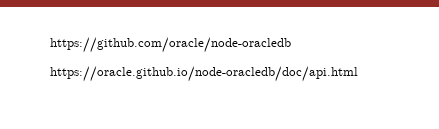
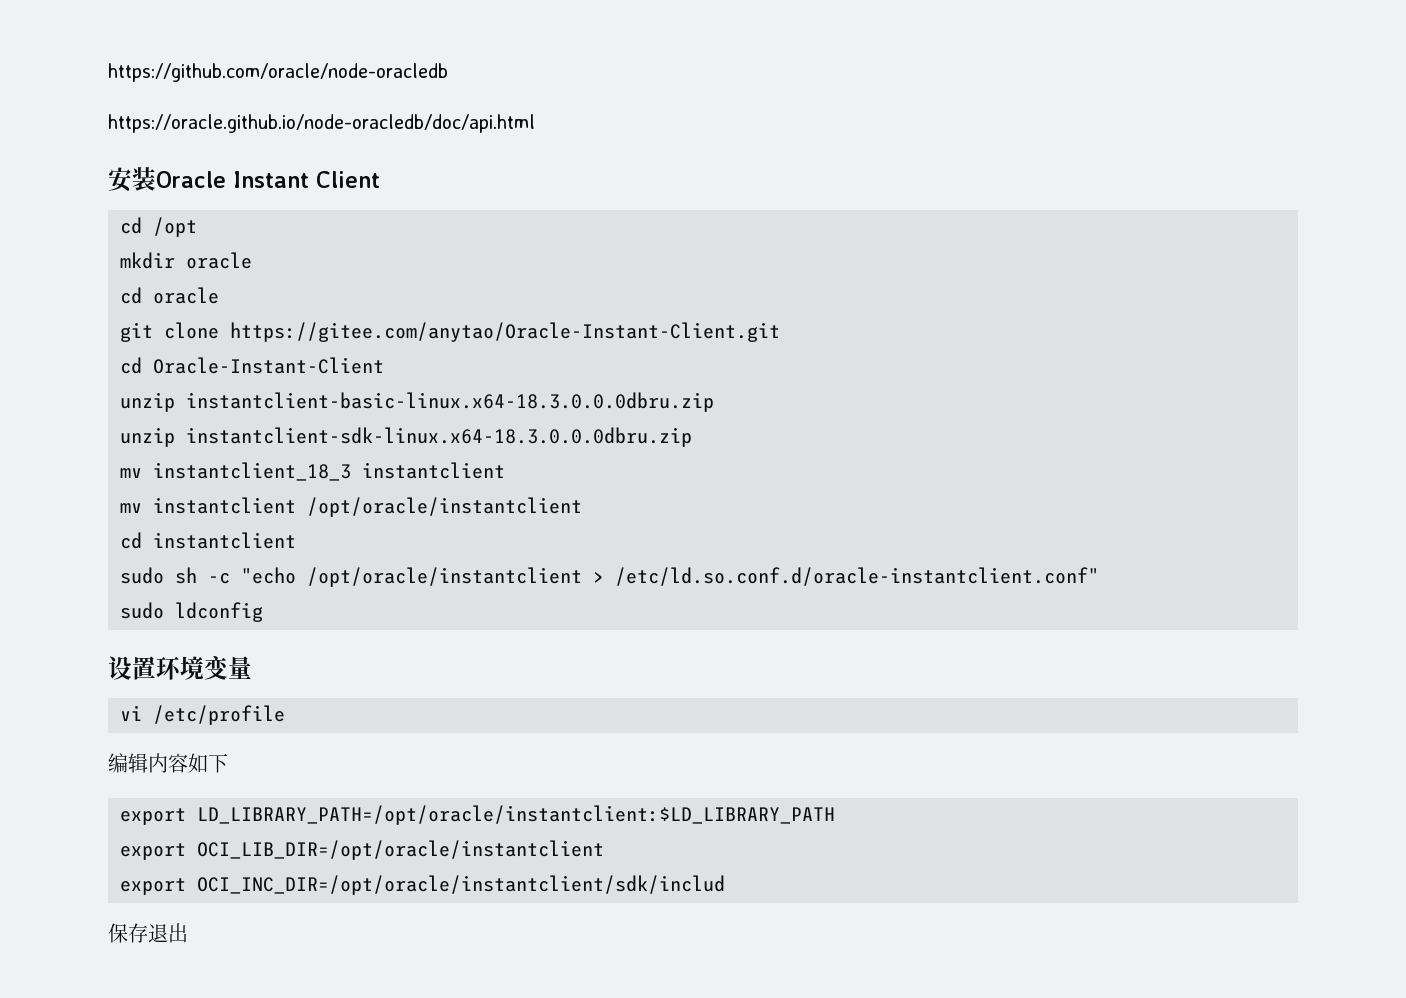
(358, 74) none -> [108,167,380,192] [120,217,197,237] [120,252,252,269] [120,287,219,304] [120,322,780,342] [120,357,384,374] [120,392,714,412] [120,427,692,447] [120,462,505,481] [120,497,582,517] [120,532,296,549] [120,567,1099,587] [120,602,263,622] [108,655,252,680] [120,705,285,725] [108,753,228,773] [120,805,835,825] [120,840,604,860] [120,875,725,895] [108,923,188,943] // 安装Oracle Instant Client // cd /opt // mkdir oracle // cd oracle // git clone https://gitee.com/anytao/Oracle-Instant-Client.git // cd Oracle-Instant-Client // unzip instantclient-basic-linux.x64-18.3.0.0.0dbru.zip // unzip instantclient-sdk-linux.x64-18.3.0.0.0dbru.zip // mv instantclient_18_3 instantclient // mv instantclient /opt/oracle/instantclient // cd instantclient // sudo sh -c "echo /opt/oracle/instantclient > /etc/ld.so.conf.d/oracle-instantclient.conf" // sudo ldconfig // 设置环境变量 // vi /etc/profile // 编辑内容如下 // export LD_LIBRARY_PATH=/opt/oracle/instantclient:$LD_LIBRARY_PATH // export OCI_LIB_DIR=/opt/oracle/instantclient // export OCI_INC_DIR=/opt/oracle/instantclient/sdk/includ // 保存退出

